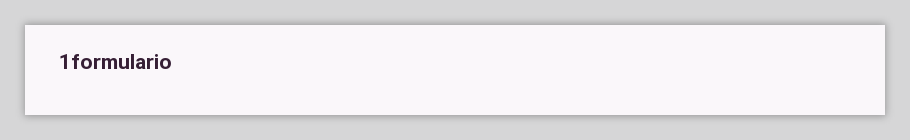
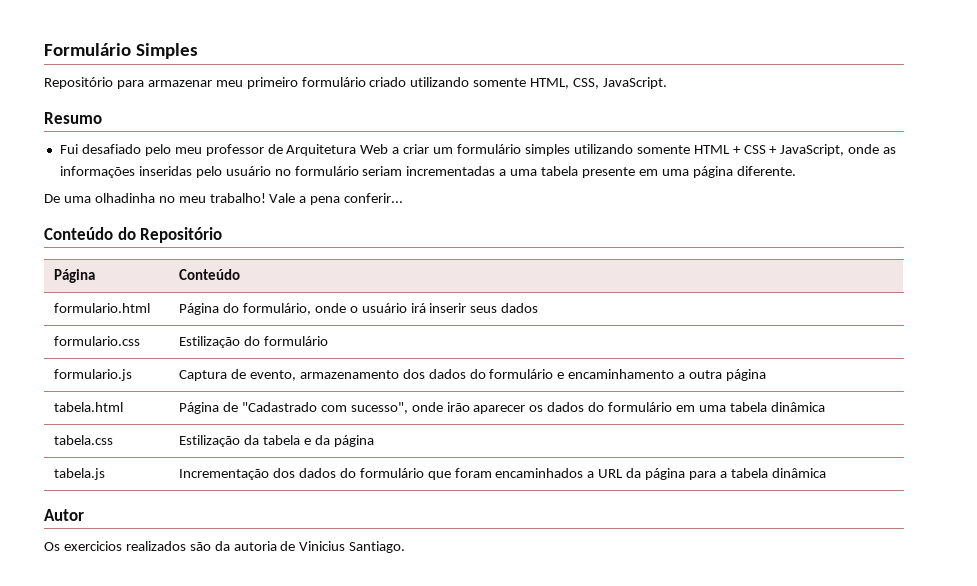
[59,54,172,69] 1formulario -> [44,43,198,59] [44,77,668,89] [44,112,102,124] [59,144,897,156] [59,166,796,178] [44,193,404,205] [44,227,223,243] [54,269,96,283] [179,269,241,280] [54,303,151,313] [179,303,539,315] [54,336,141,346] [179,336,328,348] [54,369,133,381] [179,369,767,381] [54,402,124,412] [179,402,825,414] [54,435,114,445] [179,435,374,447] [54,468,106,480] [179,468,826,480] [44,509,84,521] [44,541,406,553] Formulário Simples // Repositório para armazenar meu primeiro formulário criado utilizando somente HTML, CSS, JavaScript. // Resumo // Fui desafiado pelo meu professor de Arquitetura Web a criar um formulário simples utilizando somente HTML + CSS + JavaScript, onde as informações inseridas pelo usuário no formulário seriam incrementadas a uma tabela presente em uma página diferente. // De uma olhadinha no meu trabalho! Vale a pena conferir... // Conteúdo do Repositório // Página | Conteúdo // formulario.html | Página do formulário, onde o usuário irá inserir seus dados // formulario.css | Estilização do formulário // formulario.js | Captura de evento, armazenamento dos dados do formulário e encaminhamento a outra página // tabela.html | Página de "Cadastrado com sucesso", onde irão aparecer os dados do formulário em uma tabela dinâmica // tabela.css | Estilização da tabela e da página // tabela.js | Incrementação dos dados do formulário que foram encaminhados a URL da página para a tabela dinâmica // Autor // Os exercicios realizados são da autoria de Vinicius Santiago.

